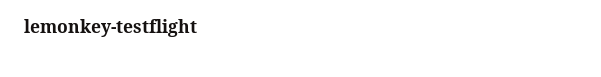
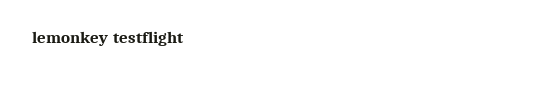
[24,19,197,37] lemonkey-testflight -> [32,31,184,46] lemonkey testflight

